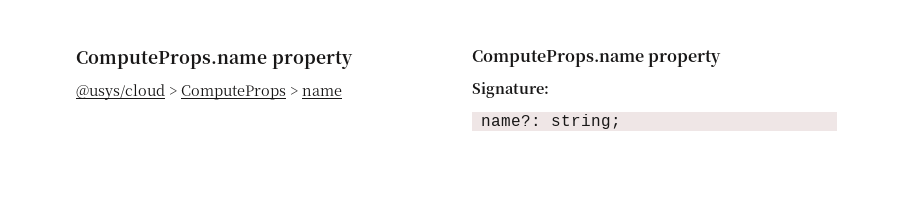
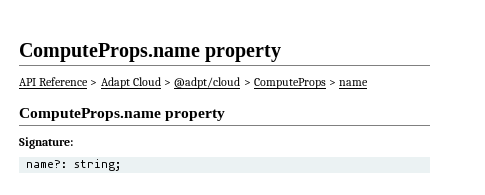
[76,51,353,69] [76,84,165,100] ComputeProps.name property // @usys/cloud -> [19,43,282,62] [19,77,241,89] ComputeProps.name property // API Reference > Adapt Cloud > @adpt/cloud

